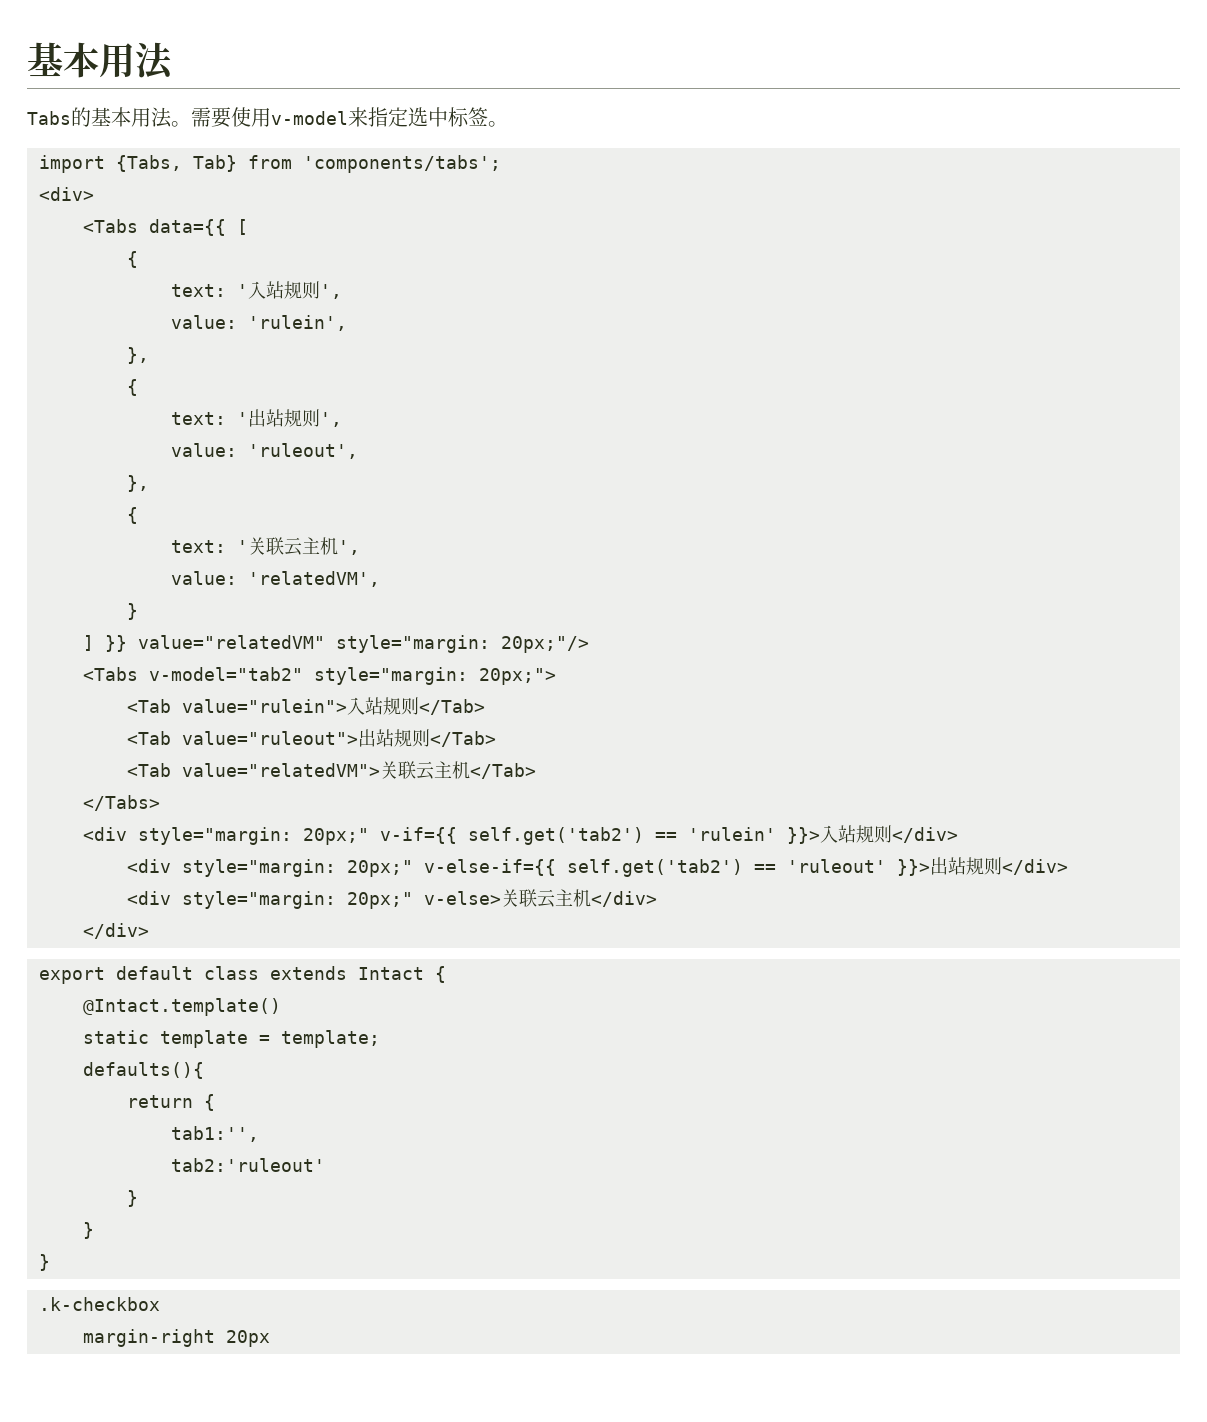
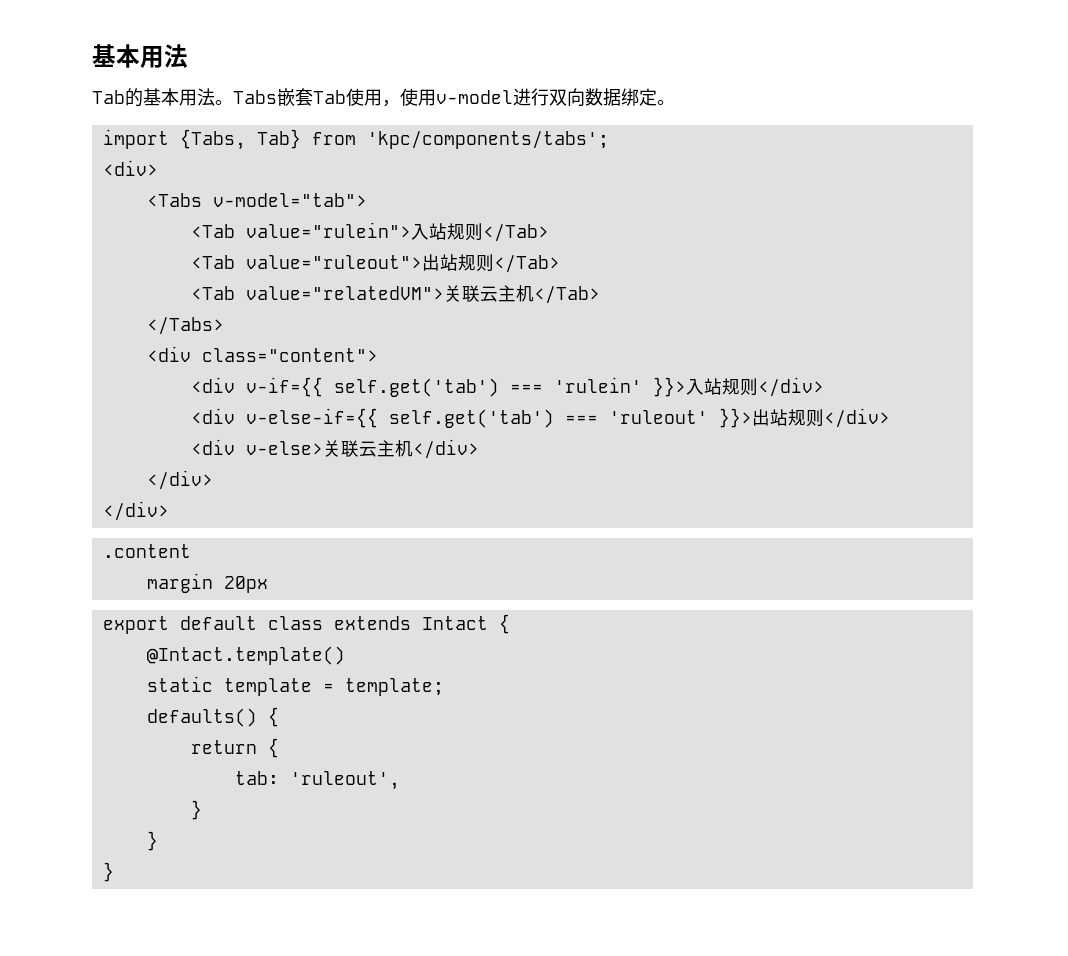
[27,111,71,125] Tabs -> [92,90,125,104] Tab
[191,107,488,128] 需要使用v-model来指定选中标签 -> [233,88,657,107] Tabs嵌套Tab使用，使用v-model进行双向数据绑定
[303,155,501,173] 'components/tabs'; -> [366,131,609,149] 'kpc/components/tabs';
[149,219,248,236] [127,251,138,268] [171,281,342,299] [171,315,347,331] [127,347,149,364] [127,379,138,396] [171,409,342,427] [171,443,358,459] [127,475,149,492] [127,507,138,524] [171,537,360,556] [171,571,380,587] [127,603,138,620] [83,635,589,653] [83,667,556,685] data={{ [ // { // text: '入站规则', // value: 'rulein', // }, // { // text: '出站规则', // value: 'ruleout', // }, // { // text: '关联云主机', // value: 'relatedVM', // } // ] }} value="relatedVM" style="margin: 20px;"/> // <Tabs v-model="tab2" style="margin: 20px;"> -> [212,193,367,207] v-model="tab">
[138,827,677,845] style="margin: 20px;" v-if={{ self.get('tab2') == -> [201,348,378,362] [190,377,543,397] class="content"> // <div v-if={{ self.get('tab') ===
[182,859,776,877] style="margin: 20px;" v-else-if={{ self.get('tab2') == -> [245,408,598,428] v-else-if={{ self.get('tab') ===
[182,891,413,909] style="margin: 20px;" -> (235, 447) none
(149, 931) none -> [102,501,169,521] [102,544,191,558] [146,573,268,593] // </div> // .content // margin 20px
[83,1062,204,1079] defaults(){ -> [146,707,279,727] defaults() {
[171,1126,259,1142] [171,1158,325,1172] tab1:'', // tab2:'ruleout' -> [234,771,400,790] tab: 'ruleout',
[39,1297,160,1311] [83,1329,270,1347] // .k-checkbox // margin-right 20px -> (114, 872) none

